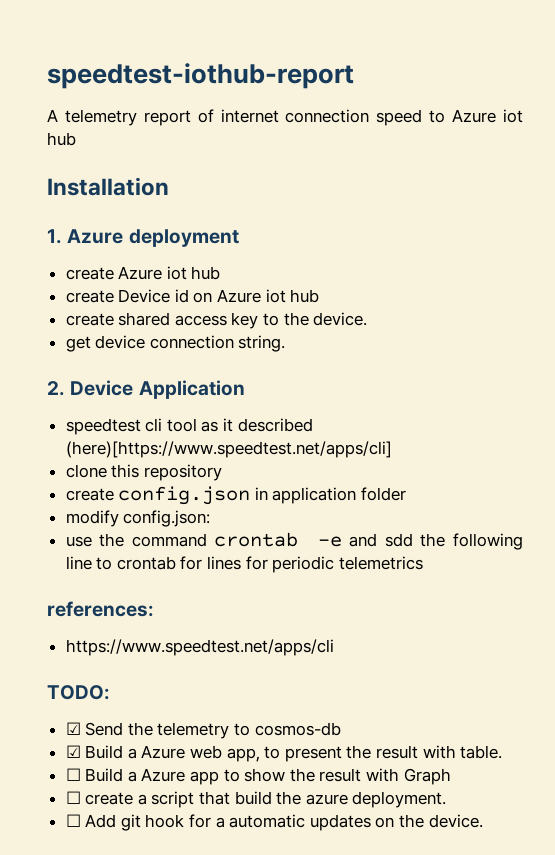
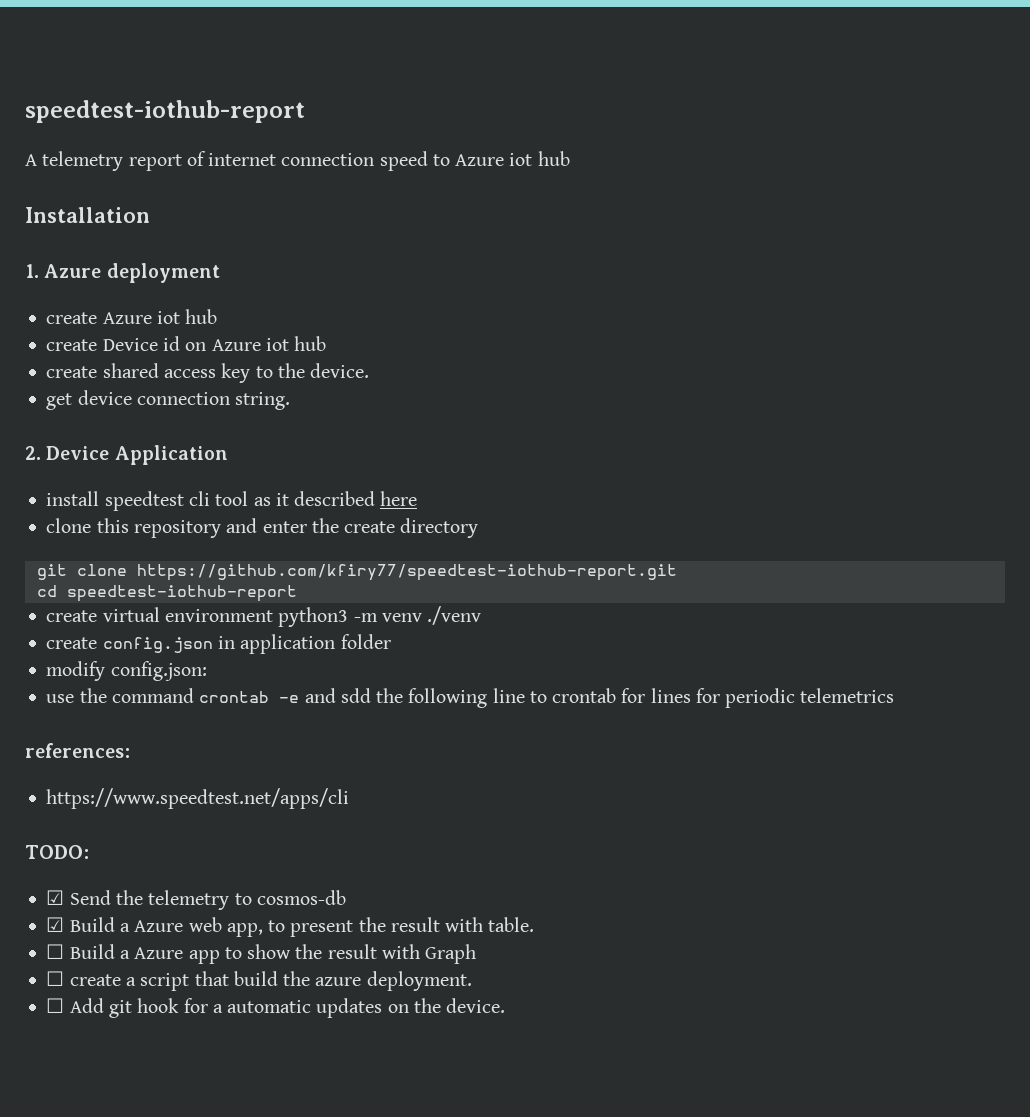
(245, 389) none -> [46,491,100,506] install
[65,441,392,458] (here)[https://www.speedtest.net/apps/cli] -> [380,491,418,506] here
(222, 472) none -> [226,518,479,538] [36,564,677,581] [36,585,297,602] [46,606,482,627] and enter the create directory // git clone https://github.com/kfiry77/speedtest-iothub-report.git // cd speedtest-iothub-report // create virtual environment python3 -m venv ./venv

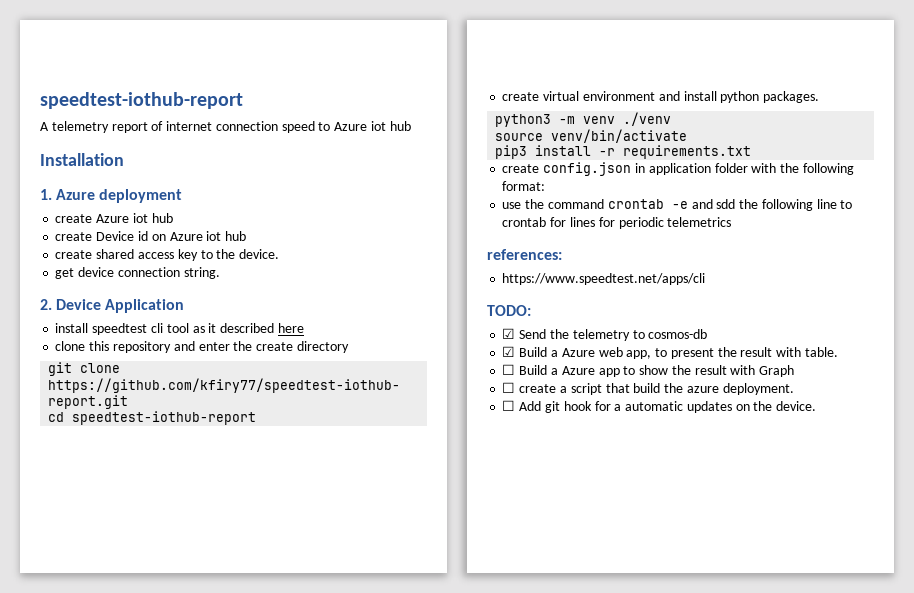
(273, 615) none -> [658,91,820,103] and install python packages. //
(482, 615) none -> [495,129,688,143] [495,145,752,159] // source venv/bin/activate // pip3 install -r requirements.txt
[46,661,207,681] // modify config.json: -> [751,163,854,175] [502,181,546,191] with the following format:

